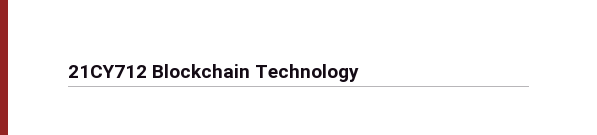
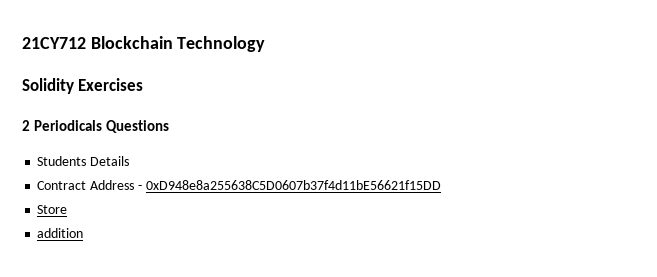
(360, 73) none -> [22,78,144,94] [22,120,170,133] [37,156,130,166] [37,180,441,190] [37,205,68,214] [37,228,84,238] // Solidity Exercises // 2 Periodicals Questions // Students Details // Contract Address - 0xD948e8a255638C5D0607b37f4d11bE56621f15DD // Store // addition

